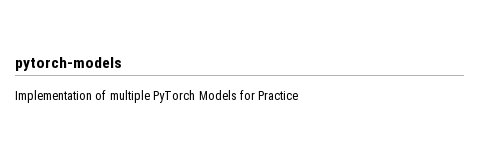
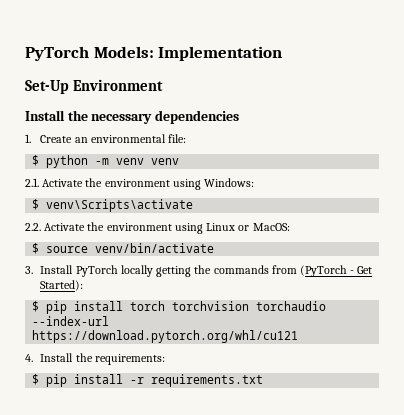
[15,57,122,71] [15,90,299,103] pytorch-models // Implementation of multiple PyTorch Models for Practice -> [25,46,283,61] [25,79,164,94] [25,110,239,124] [25,134,187,143] [32,155,180,168] [25,178,255,190] [32,199,194,212] [25,222,290,234] [32,243,215,254] [25,265,373,277] [40,280,84,291] [32,301,327,314] [32,316,110,326] [32,330,299,343] [25,353,165,365] [32,374,264,387] PyTorch Models: Implementation // Set-Up Environment // Install the necessary dependencies // 1. Create an environmental file: // $ python -m venv venv // 2.1. Activate the environment using Windows: // $ venv\Scripts\activate // 2.2. Activate the environment using Linux or MacOS: // $ source venv/bin/activate // 3. Install PyTorch locally getting the commands from (PyTorch - Get Started): // $ pip install torch torchvision torchaudio --index-url https://download.pytorch.org/whl/cu121 // 4. Install the requirements: // $ pip install -r requirements.txt

